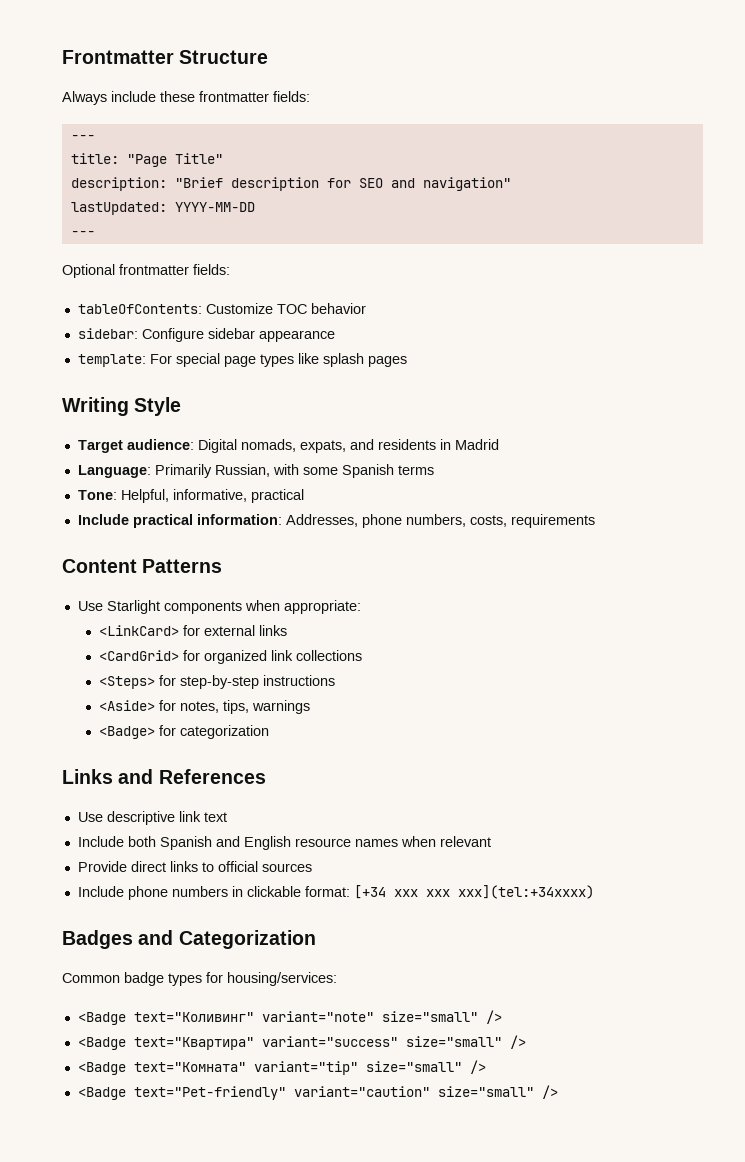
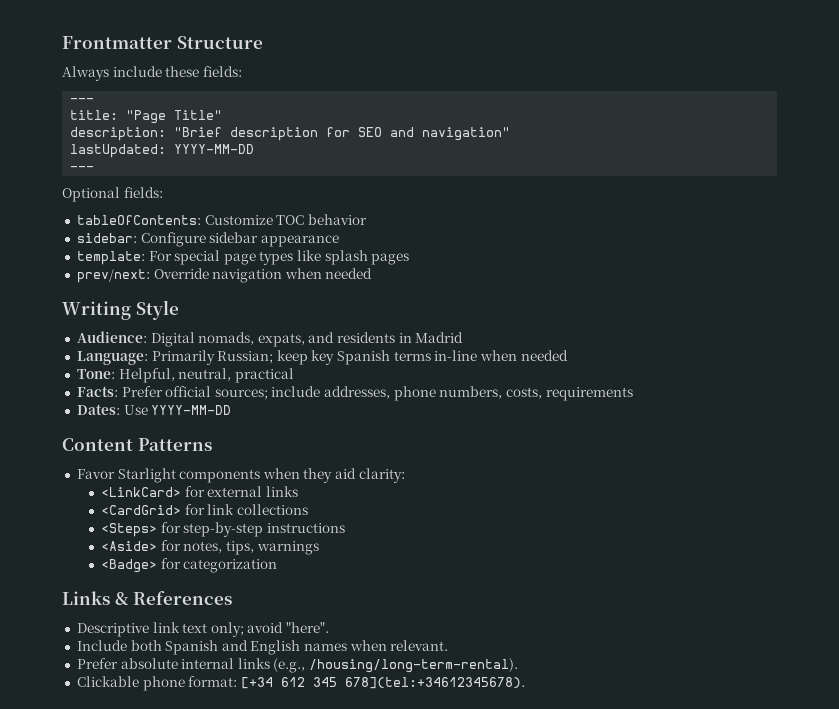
[199,91,269,102] frontmatter -> (200, 71) none
[119,264,189,275] frontmatter -> (120, 194) none
(407, 361) none -> [76,268,373,283] // prev/next: Override navigation when needed
[77,439,194,453] Target audience: -> [76,331,147,343] Audience:
[214,464,338,477] Russian, with some -> [217,350,335,365] Russian; keep key
(434, 470) none -> [434,350,568,361] in-line when needed
[172,489,247,502] informative, -> [178,368,232,381] neutral,
[77,514,358,528] Include practical information: Addresses, -> [76,386,391,400] Facts: Prefer official sources; include addresses,
(595, 521) none -> [76,404,232,415] // Dates: Use YYYY-MM-DD
[77,601,103,611] Use -> [76,469,115,479] Favor
[283,600,361,614] appropriate: -> [303,468,405,483] they aid clarity:
[203,650,267,664] organized -> (205, 509) none
[118,769,154,784] and -> [114,592,129,605] &
[77,811,175,825] Use descriptive -> [76,623,149,637] Descriptive
(227, 817) none -> [210,622,330,637] only; avoid "here".
[294,838,351,847] resource -> (301, 647) none
[439,836,491,847] [77,861,312,872] [77,885,594,900] [62,930,316,949] [62,972,337,986] [77,1010,502,1025] [77,1035,526,1050] [77,1060,486,1075] [77,1085,558,1100] relevant // Provide direct links to official sources // Include phone numbers in clickable format: [+34 xxx xxx xxx](tel:+34xxxx) // Badges and Categorization // Common badge types for housing/services: // <Badge text="Коливинг" variant="note" size="small" /> // <Badge text="Квартира" variant="success" size="small" /> // <Badge text="Комната" variant="tip" size="small" /> // <Badge text="Pet-friendly" variant="caution" size="small" /> -> [390,640,449,651] [76,658,519,673] [76,676,525,691] relevant. // Prefer absolute internal links (e.g., /housing/long-term-rental). // Clickable phone format: [+34 612 345 678](tel:+34612345678).

